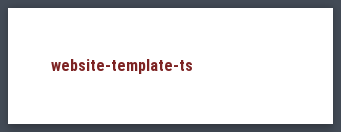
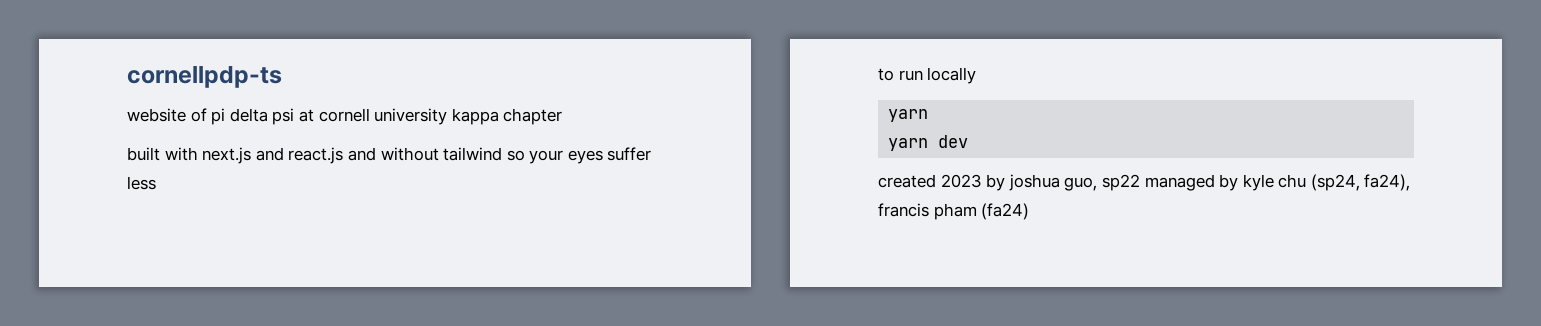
[51,59,193,74] website-template-ts -> [127,66,282,88] [127,108,563,125] [127,147,652,164] [127,176,156,190] [878,67,977,84] [888,109,929,122] [888,135,969,151] [878,174,1411,191] [878,203,1030,220] cornellpdp-ts // website of pi delta psi at cornell university kappa chapter // built with next.js and react.js and without tailwind so your eyes suffer less // to run locally // yarn // yarn dev // created 2023 by joshua guo, sp22 managed by kyle chu (sp24, fa24), francis pham (fa24)

